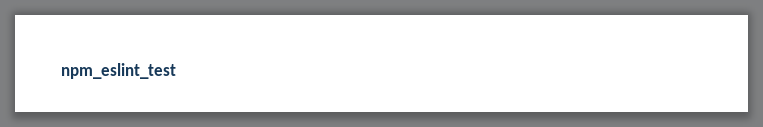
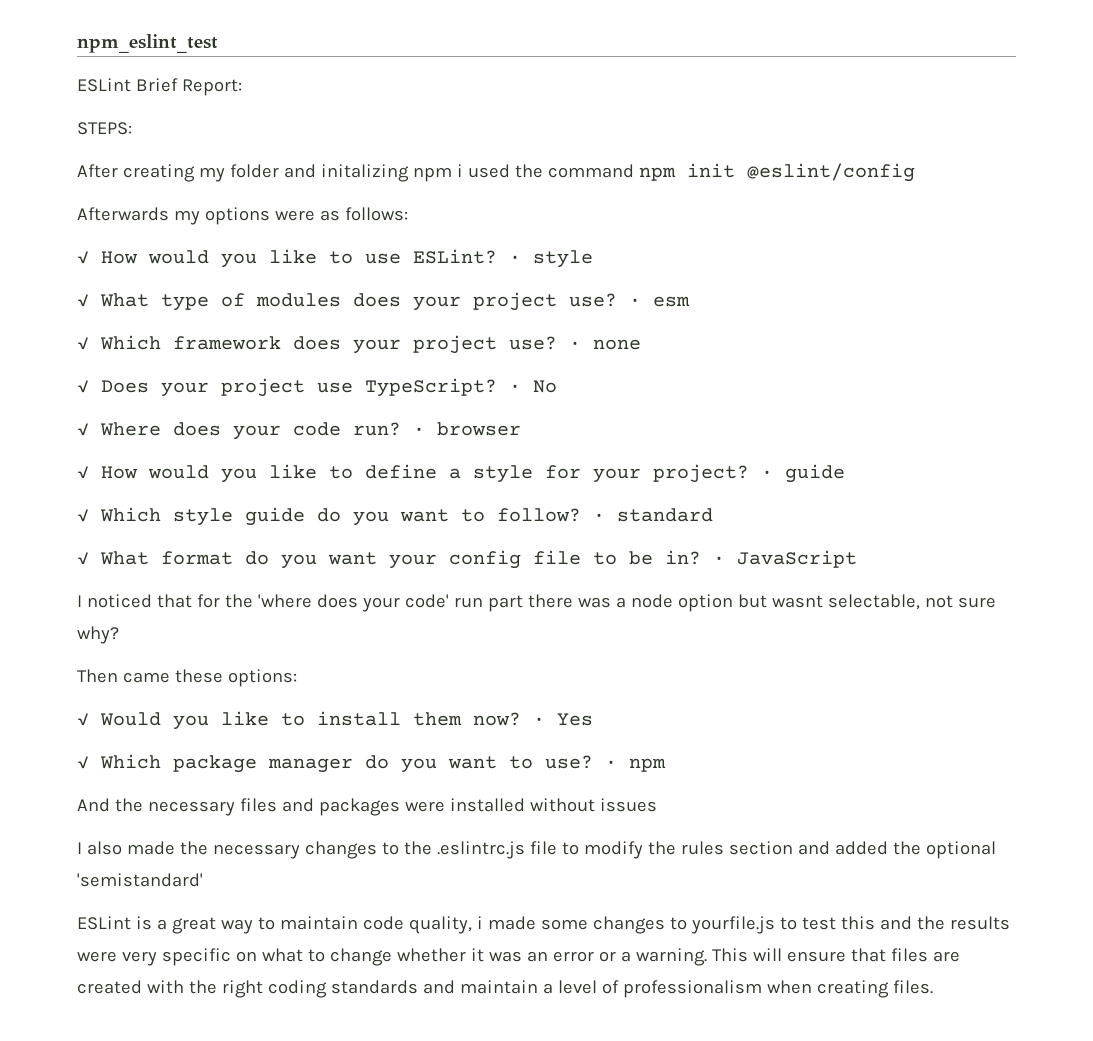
(176, 71) none -> [77,78,242,96] [77,122,132,135] [77,163,915,182] [77,207,408,225] [77,249,593,268] [77,292,690,311] [77,335,641,354] [77,378,557,397] [77,422,521,440] [77,464,845,483] [77,507,713,526] [77,550,857,569] [77,594,996,612] [77,626,119,644] [77,669,297,687] [77,711,593,730] [77,754,666,773] [77,798,657,816] [77,841,996,859] [77,873,203,887] [77,916,1010,934] [77,948,960,966] [77,980,933,998] // ESLint Brief Report: // STEPS: // After creating my folder and initalizing npm i used the command npm init @eslint/config // Afterwards my options were as follows: // √ How would you like to use ESLint? · style // √ What type of modules does your project use? · esm // √ Which framework does your project use? · none // √ Does your project use TypeScript? · No // √ Where does your code run? · browser // √ How would you like to define a style for your project? · guide // √ Which style guide do you want to follow? · standard // √ What format do you want your config file to be in? · JavaScript // I noticed that for the 'where does your code' run part there was a node option but wasnt selectable, not sure why? // Then came these options: // √ Would you like to install them now? · Yes // √ Which package manager do you want to use? · npm // And the necessary files and packages were installed without issues // I also made the necessary changes to the .eslintrc.js file to modify the rules section and added the optional 'semistandard' // ESLint is a great way to maintain code quality, i made some changes to yourfile.js to test this and the results were very specific on what to change whether it was an error or a warning. This will ensure that files are created with the right coding standards and maintain a level of professionalism when creating files.

